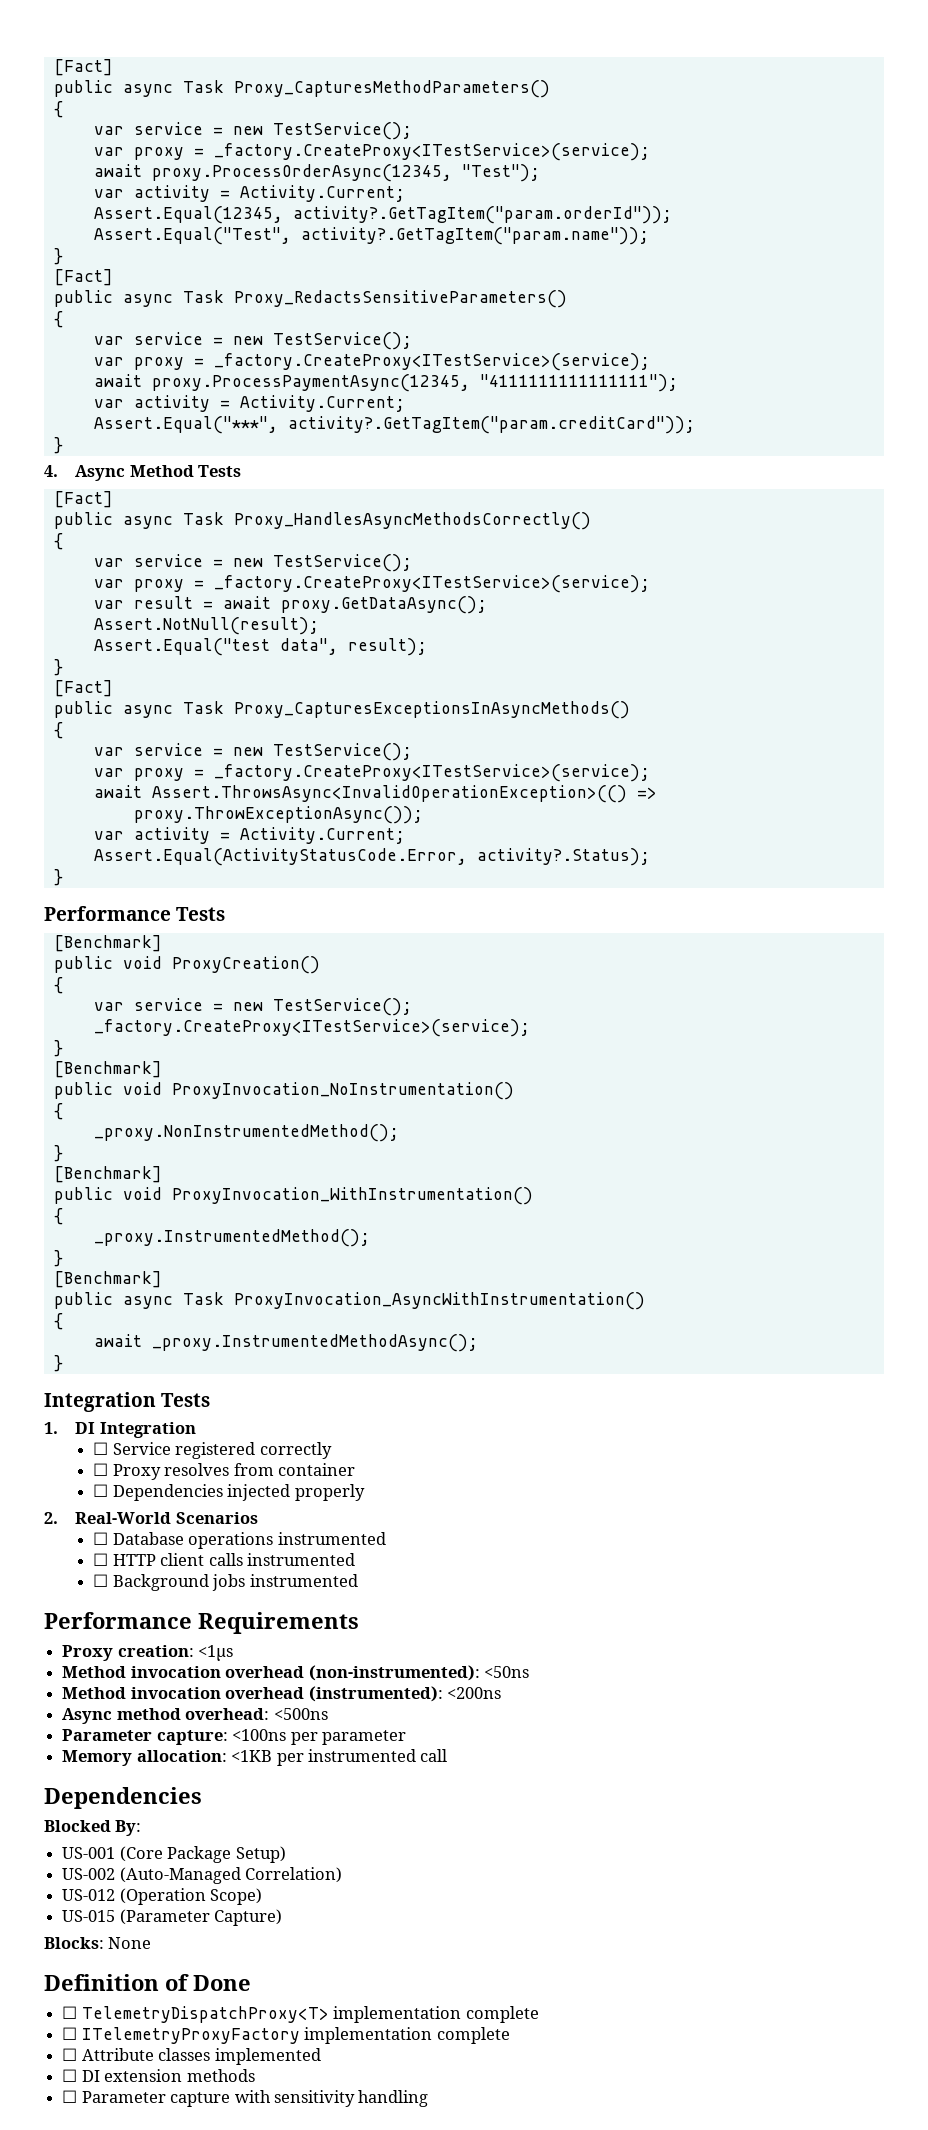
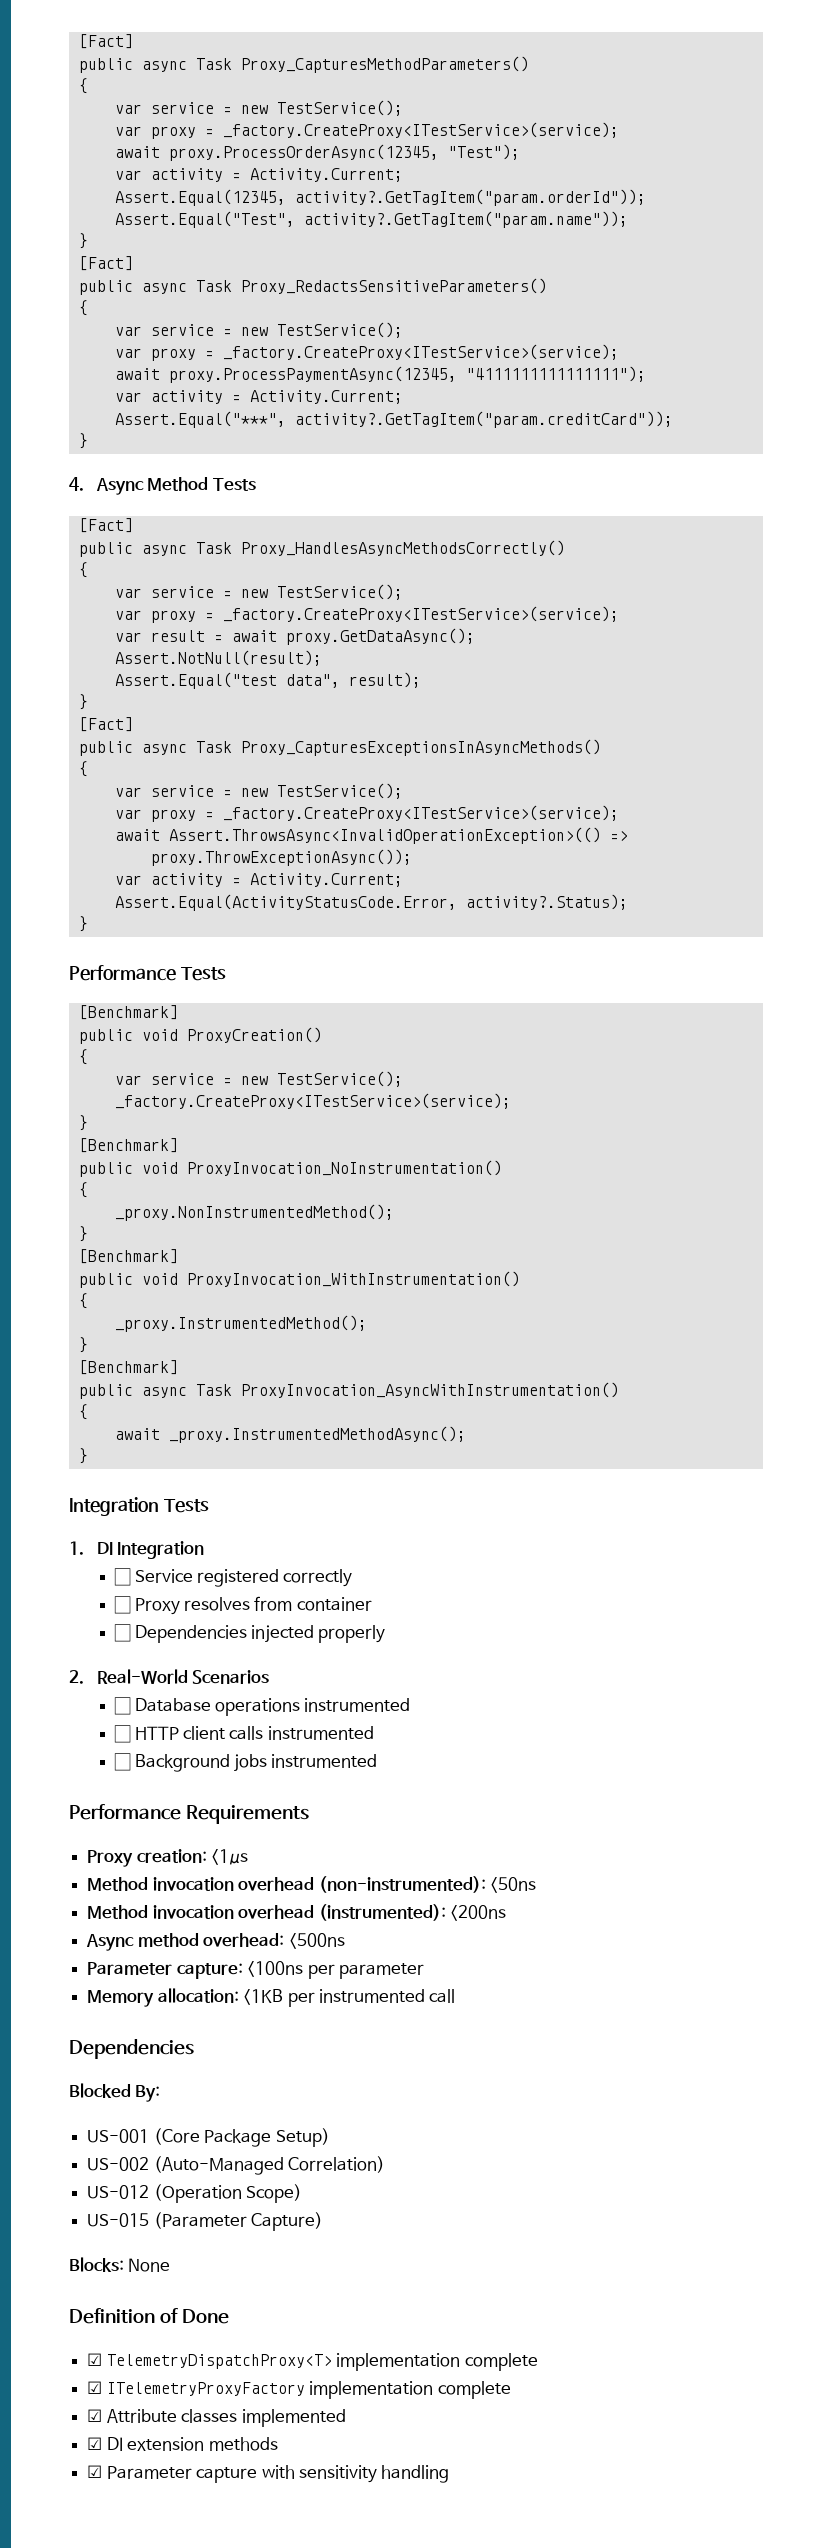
[62,2006,78,2019] ☐ -> [87,2353,103,2366] ☑
[62,2027,78,2040] ☐ -> [87,2381,103,2394] ☑
[62,2048,78,2061] ☐ -> [87,2409,103,2422] ☑
[62,2069,78,2082] ☐ -> [87,2437,103,2450] ☑
[62,2090,78,2103] ☐ -> [87,2465,103,2478] ☑

